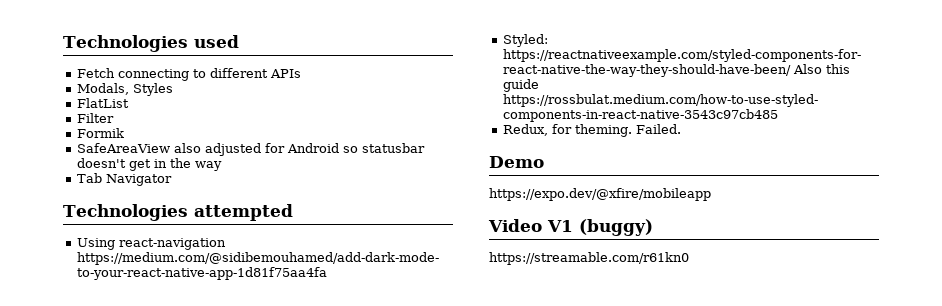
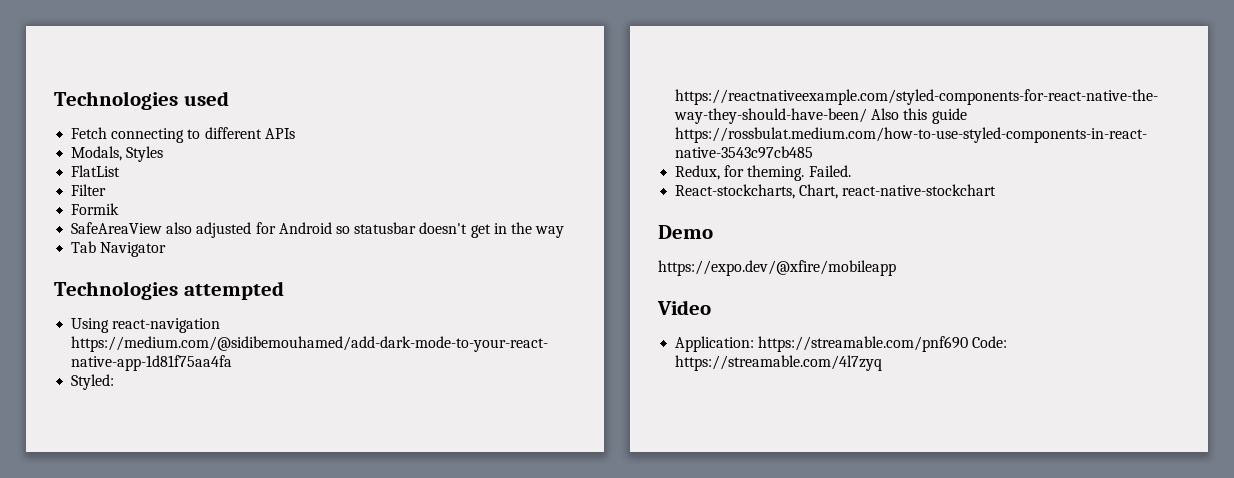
(681, 129) none -> [675,184,997,199] // React-stockcharts, Chart, react-native-stockchart
[547,219,653,236] [489,252,689,265] V1 (buggy) // https://streamable.com/r61kn0 -> [675,336,1008,352] [675,355,883,371] // Application: https://streamable.com/pnf690 Code: https://streamable.com/4l7zyq

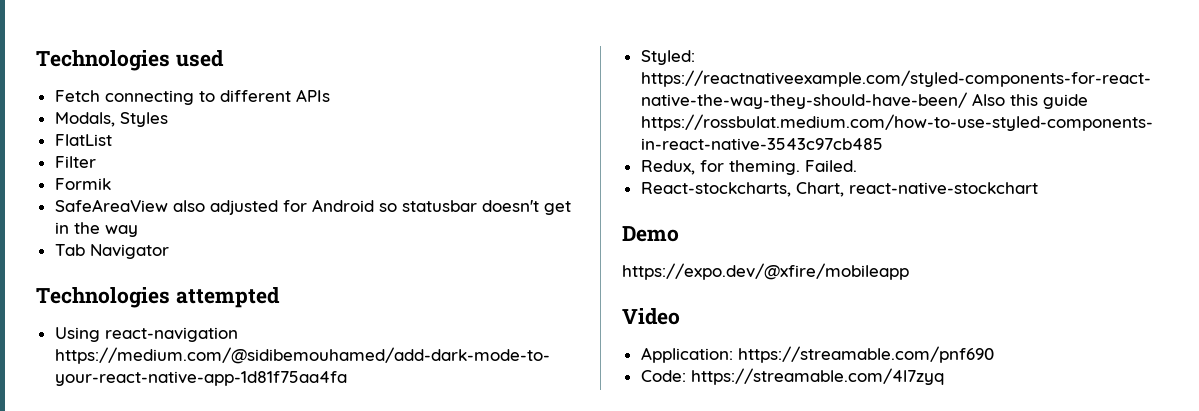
(969, 344) none -> (994, 354) //

